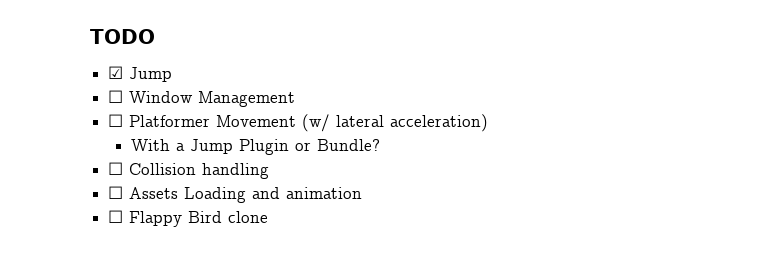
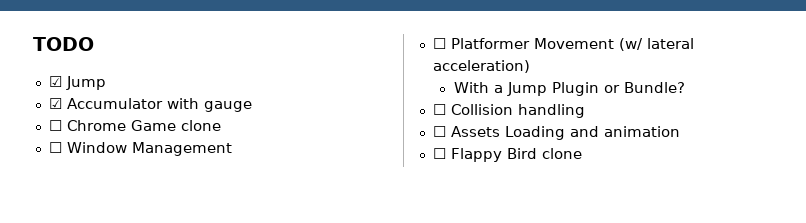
(173, 74) none -> [48,98,252,112] [48,120,221,131] // ☑ Accumulator with gauge // ☐ Chrome Game clone

